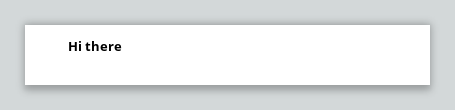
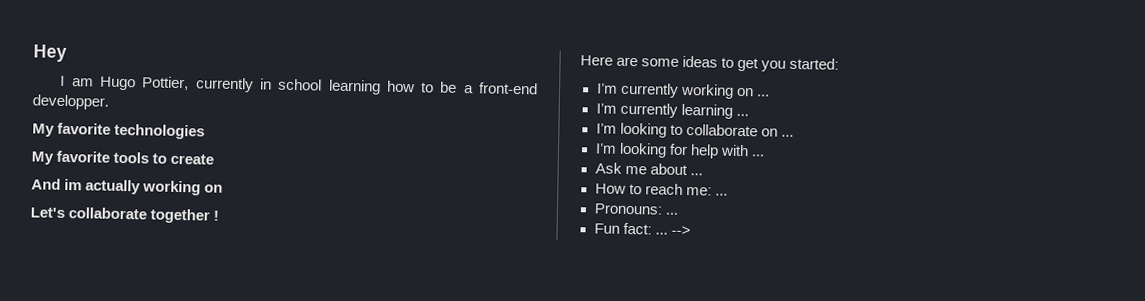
[68,41,123,51] Hi there -> [33,44,67,62] [60,75,539,95] [32,94,109,110] [32,122,206,140] [31,150,215,165] [31,178,224,196] [30,207,220,224] [580,55,840,72] [596,82,770,99] [595,102,749,119] [595,122,794,138] [594,142,764,159] [594,162,703,176] [594,183,728,196] [593,203,678,215] [593,222,691,236] Hey // I am Hugo Pottier, currently in school learning how to be a front-end developper. // My favorite technologies // My favorite tools to create // And im actually working on // Let's collaborate together ! // Here are some ideas to get you started: // I’m currently working on ... // I’m currently learning ... // I’m looking to collaborate on ... // I’m looking for help with ... // Ask me about ... // How to reach me: ... // Pronouns: ... // Fun fact: ... -->

